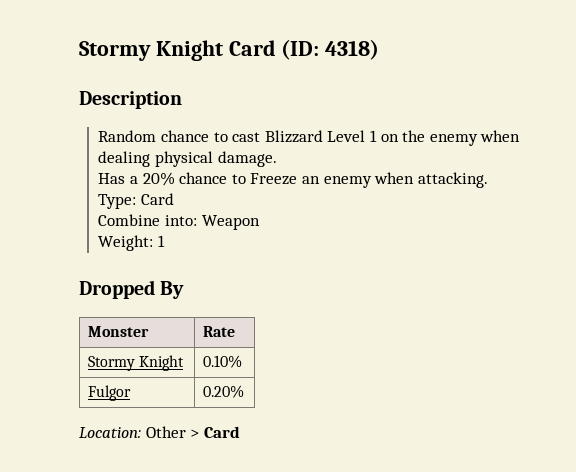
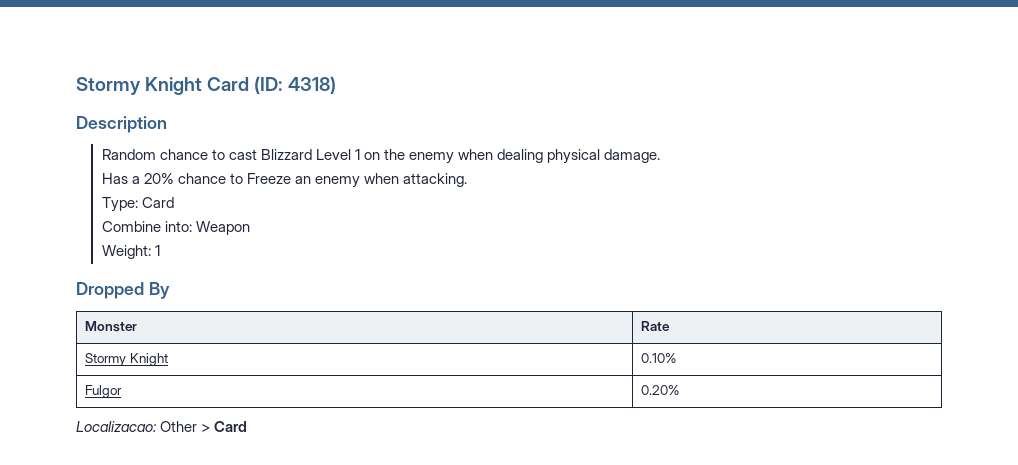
[79,427,141,438] Location: -> [76,421,157,432] Localizacao:

